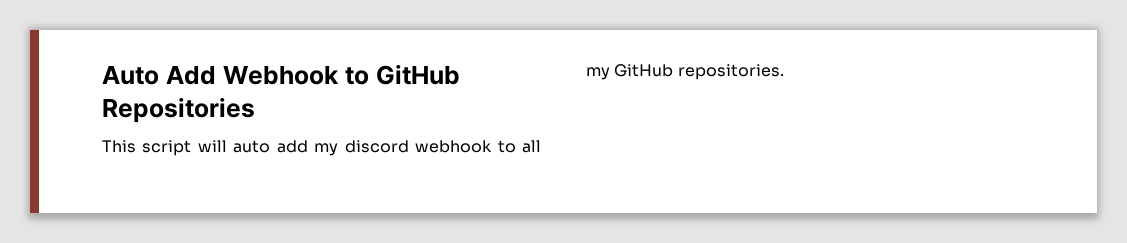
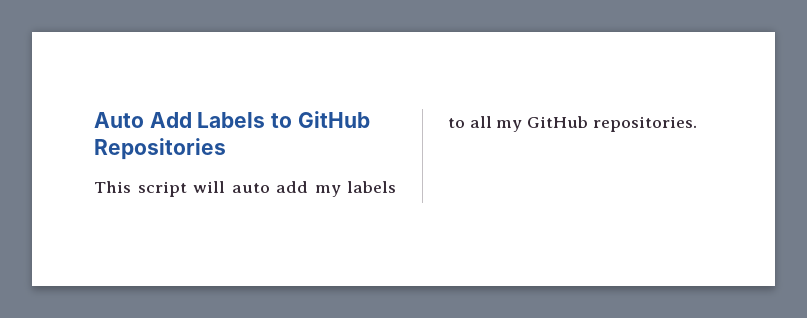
[222,65,339,85] Webhook -> [197,112,266,128] Labels
[344,140,493,153] discord webhook -> [347,181,396,193] labels

